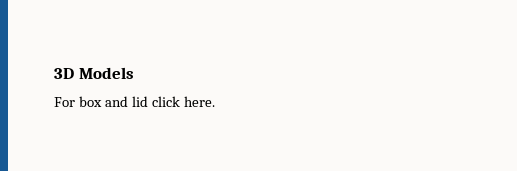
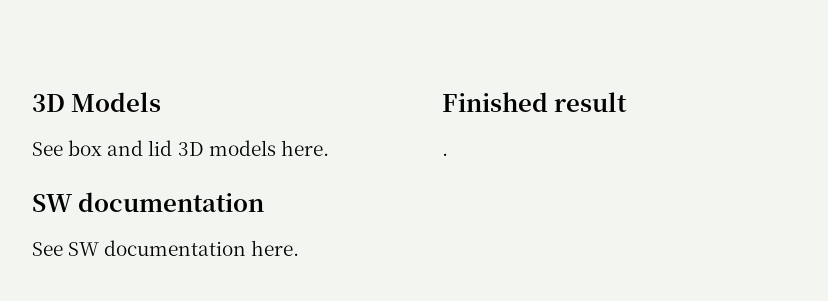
[54,97,75,107] For -> [32,142,63,156] See
[151,96,215,107] click here. -> [177,140,329,156] [32,192,265,212] [32,240,300,256] [442,92,628,112] [442,153,448,156] 3D models here. // SW documentation // See SW documentation here. // Finished result // .

